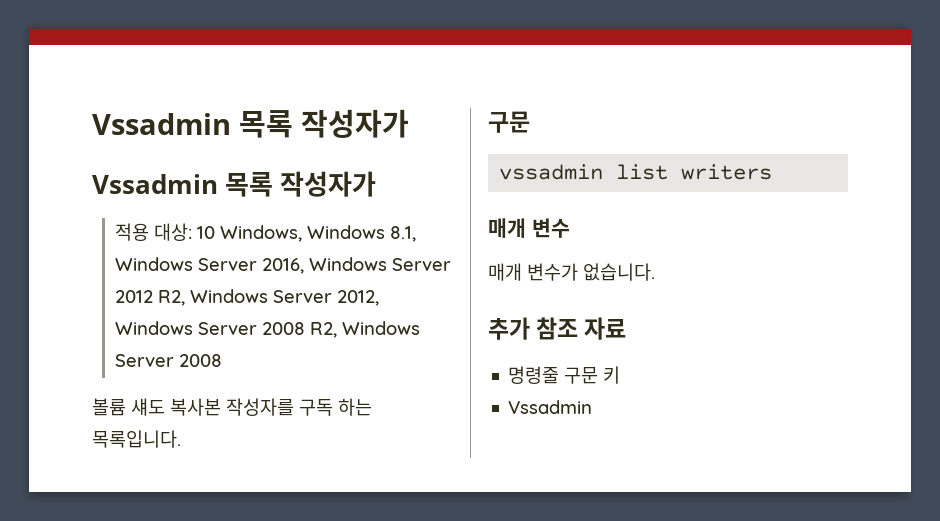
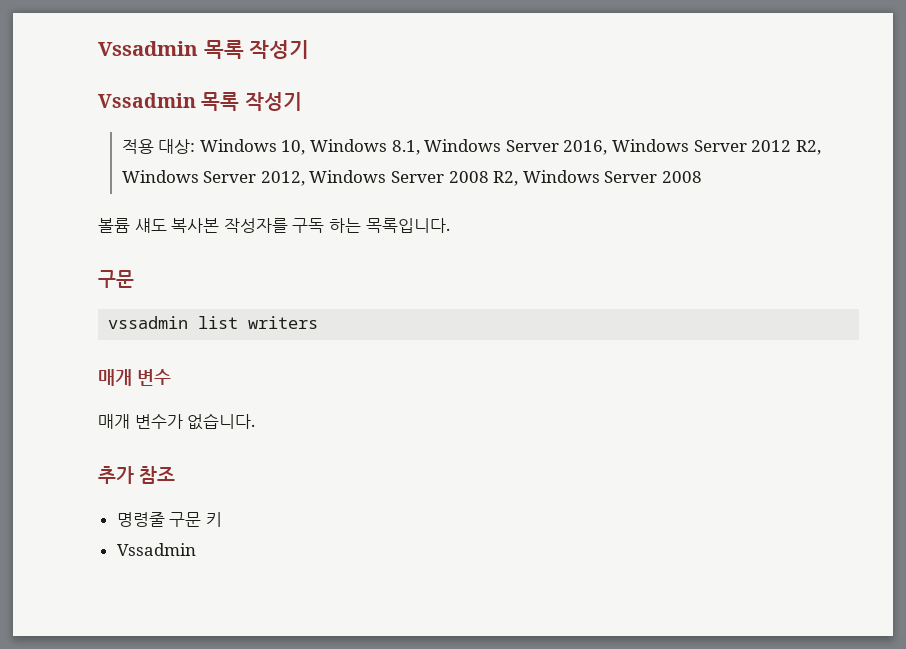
[92,109,409,138] [92,171,377,197] Vssadmin 목록 작성자가 // Vssadmin 목록 작성자가 -> [98,40,310,59] [98,92,302,111] Vssadmin 목록 작성기 // Vssadmin 목록 작성기
[197,225,303,242] 10 Windows, -> [199,139,306,155] Windows 10,
[584,317,627,340] 자료 -> (175, 475) none

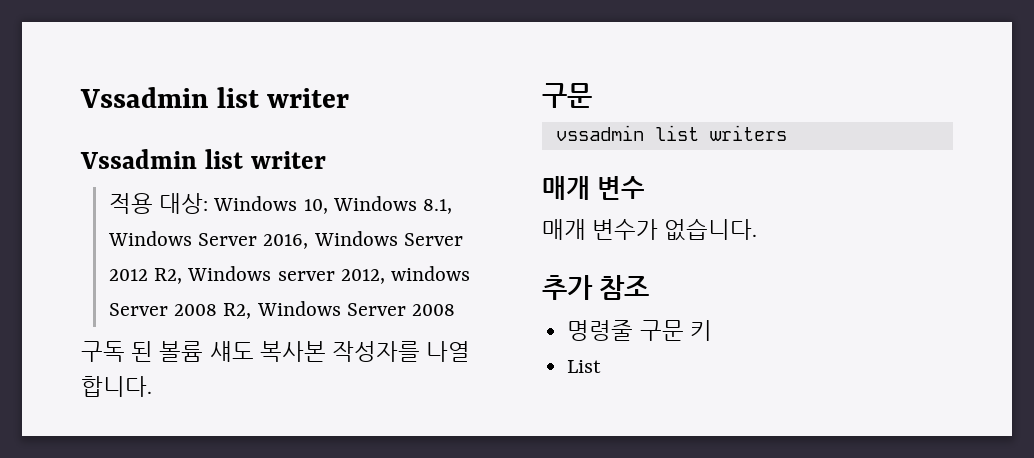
[98,40,310,59] [98,92,302,111] Vssadmin 목록 작성기 // Vssadmin 목록 작성기 -> [80,87,350,108] [80,149,326,169] Vssadmin list writer // Vssadmin list writer
[203,170,387,186] Server 2012, Windows -> [277,266,471,284] server 2012, windows
(702, 177) none -> [81,341,154,362] 구독 된
[292,218,450,233] 구독 하는 목록입니다. -> [426,341,471,362] [81,376,152,397] 나열 합니다.
[116,543,196,556] Vssadmin -> [567,360,602,373] List

